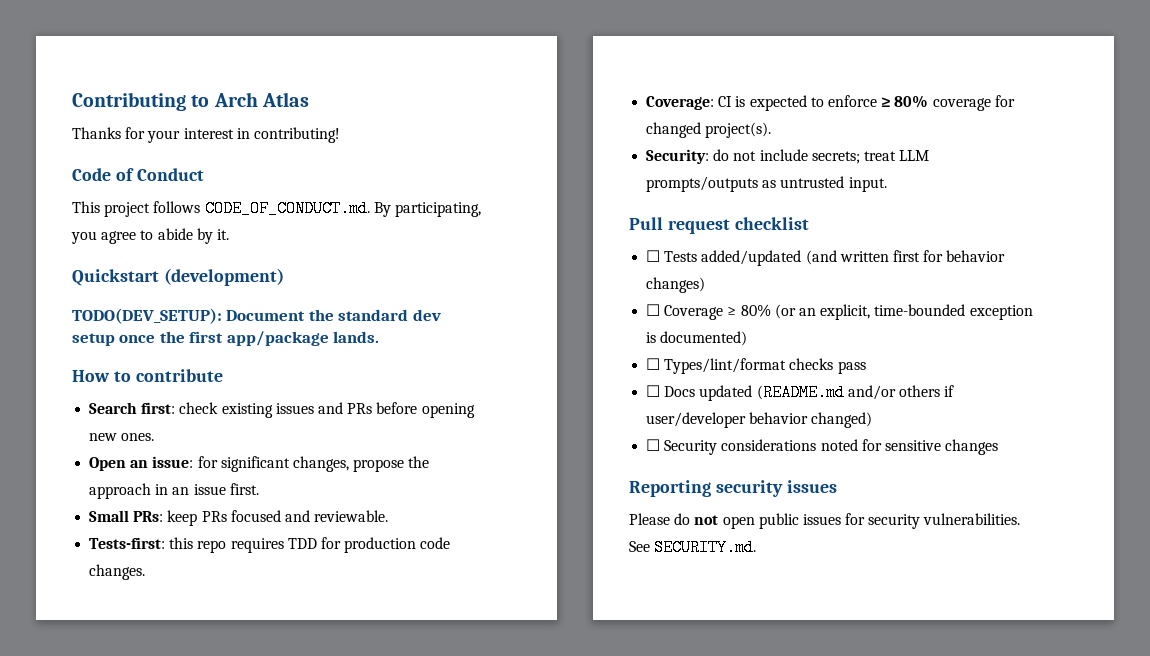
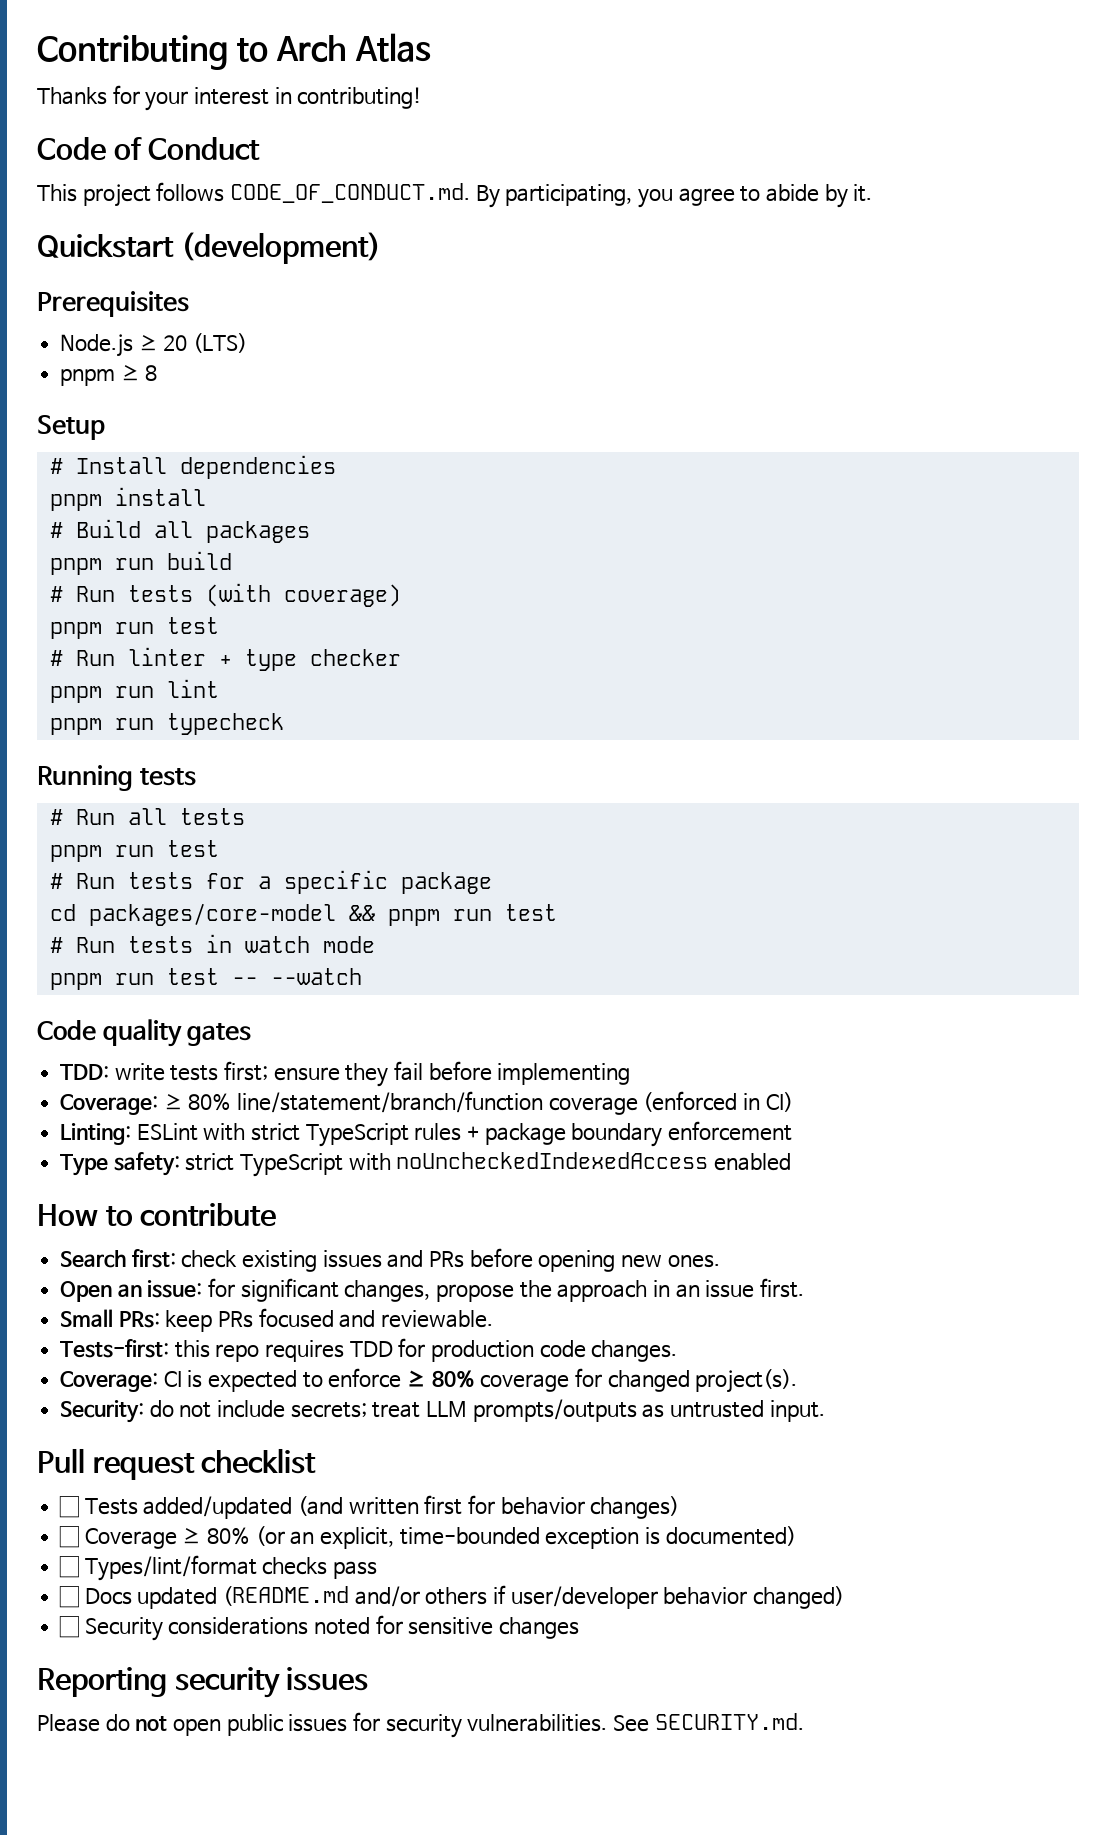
[72,308,441,324] [72,331,380,346] TODO(DEV_SETUP): Document the standard dev setup once the first app/package lands. -> [37,291,189,317] [60,333,248,357] [60,365,158,386] [37,415,105,440] [49,455,336,479] [49,487,206,511] [49,519,310,543] [49,551,232,575] [49,583,401,607] [49,617,219,639] [49,647,401,671] [49,679,219,703] [49,713,284,735] [37,765,196,791] [49,808,245,825] [49,840,219,862] [49,870,492,894] [49,903,557,926] [49,934,375,953] [49,968,362,990] [37,1019,252,1047] [60,1061,631,1087] [60,1091,793,1115] [60,1121,793,1147] [60,1152,792,1177] Prerequisites // Node.js ≥ 20 (LTS) // pnpm ≥ 8 // Setup // # Install dependencies // pnpm install // # Build all packages // pnpm run build // # Run tests (with coverage) // pnpm run test // # Run linter + type checker // pnpm run lint // pnpm run typecheck // Running tests // # Run all tests // pnpm run test // # Run tests for a specific package // cd packages/core-model && pnpm run test // # Run tests in watch mode // pnpm run test -- --watch // Code quality gates // TDD: write tests first; ensure they fail before implementing // Coverage: ≥ 80% line/statement/branch/function coverage (enforced in CI) // Linting: ESLint with strict TypeScript rules + package boundary enforcement // Type safety: strict TypeScript with noUncheckedIndexedAccess enabled

